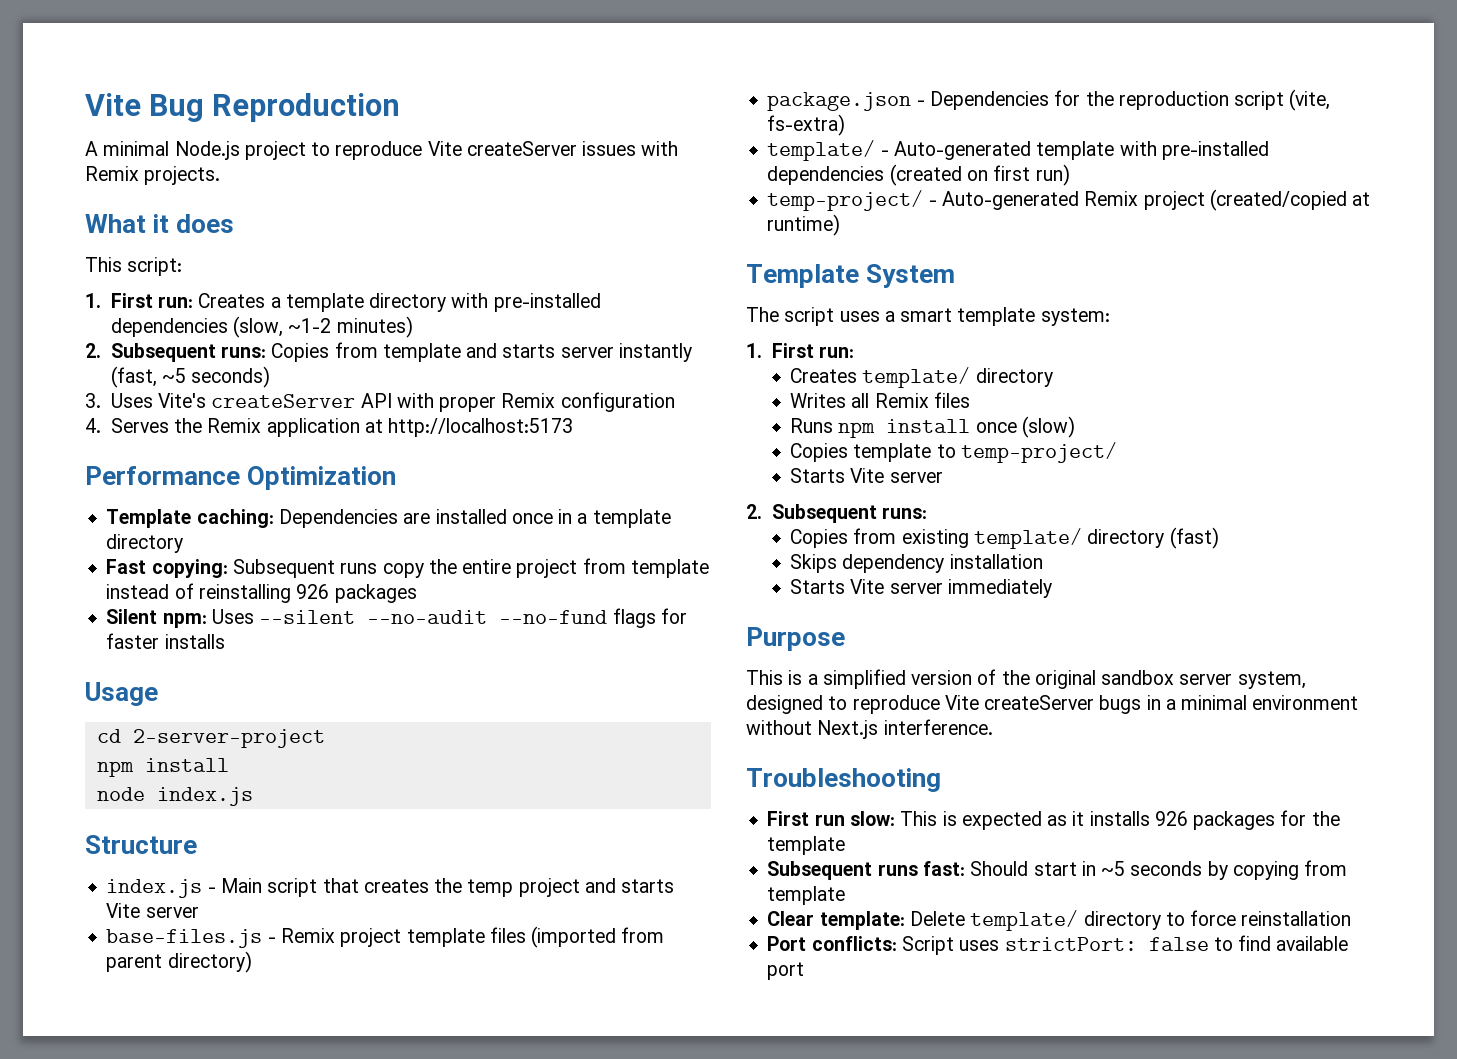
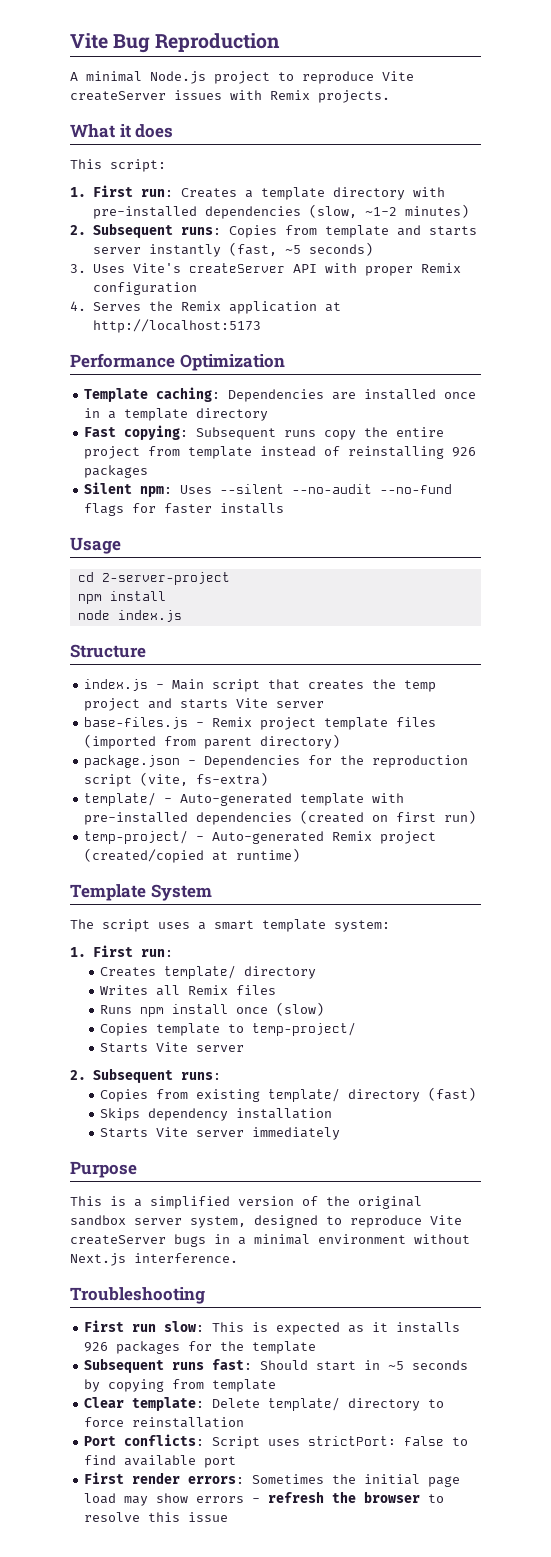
(805, 971) none -> [84,1472,461,1487] [84,1491,445,1506] [84,1512,229,1522] // First render errors: Sometimes the initial page load may show errors - refresh the browser to resolve this issue

